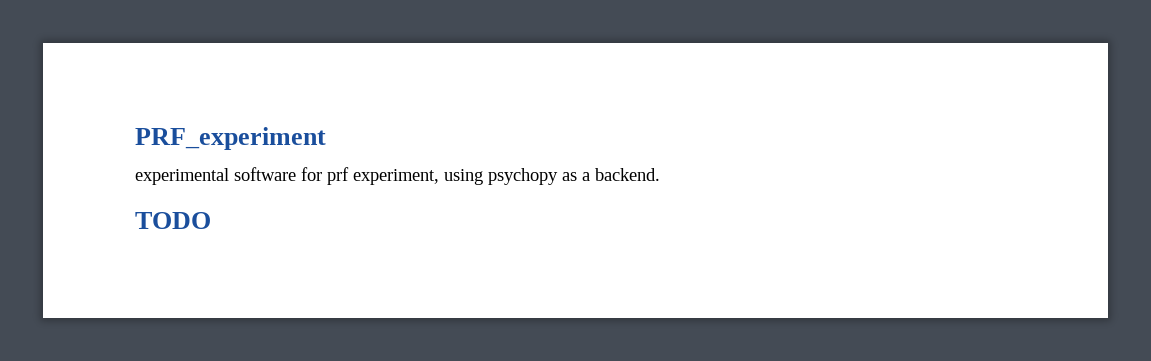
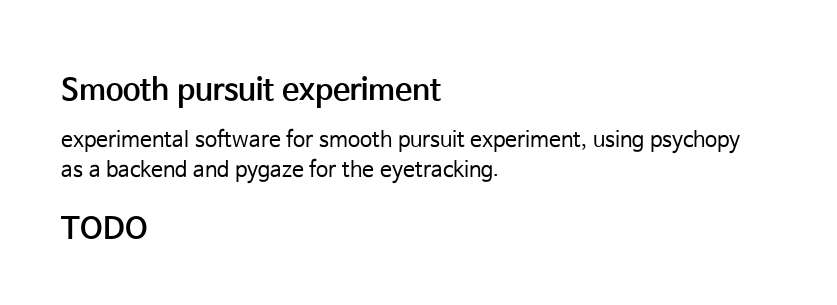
[135,127,326,150] PRF_experiment -> [61,76,441,108] Smooth pursuit experiment
[327,167,349,185] prf -> [318,130,465,152] smooth pursuit
[595,168,660,181] backend. -> [106,158,499,184] backend and pygaze for the eyetracking.

